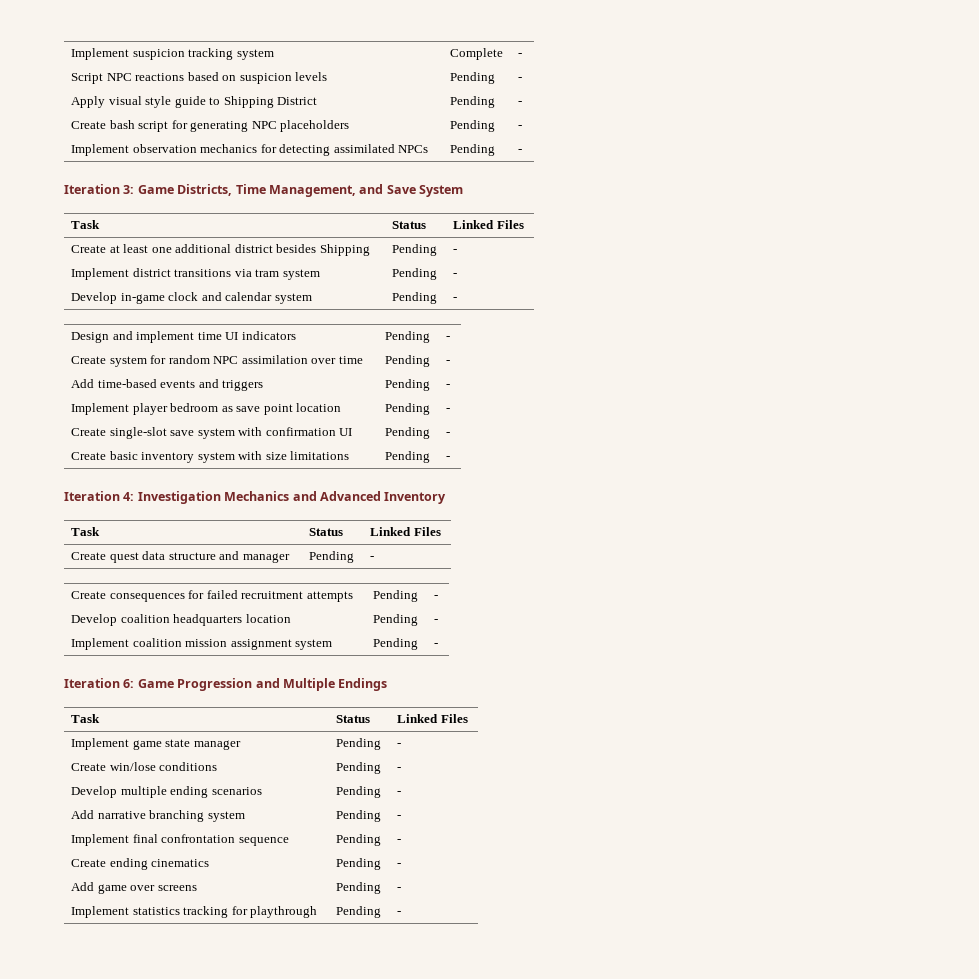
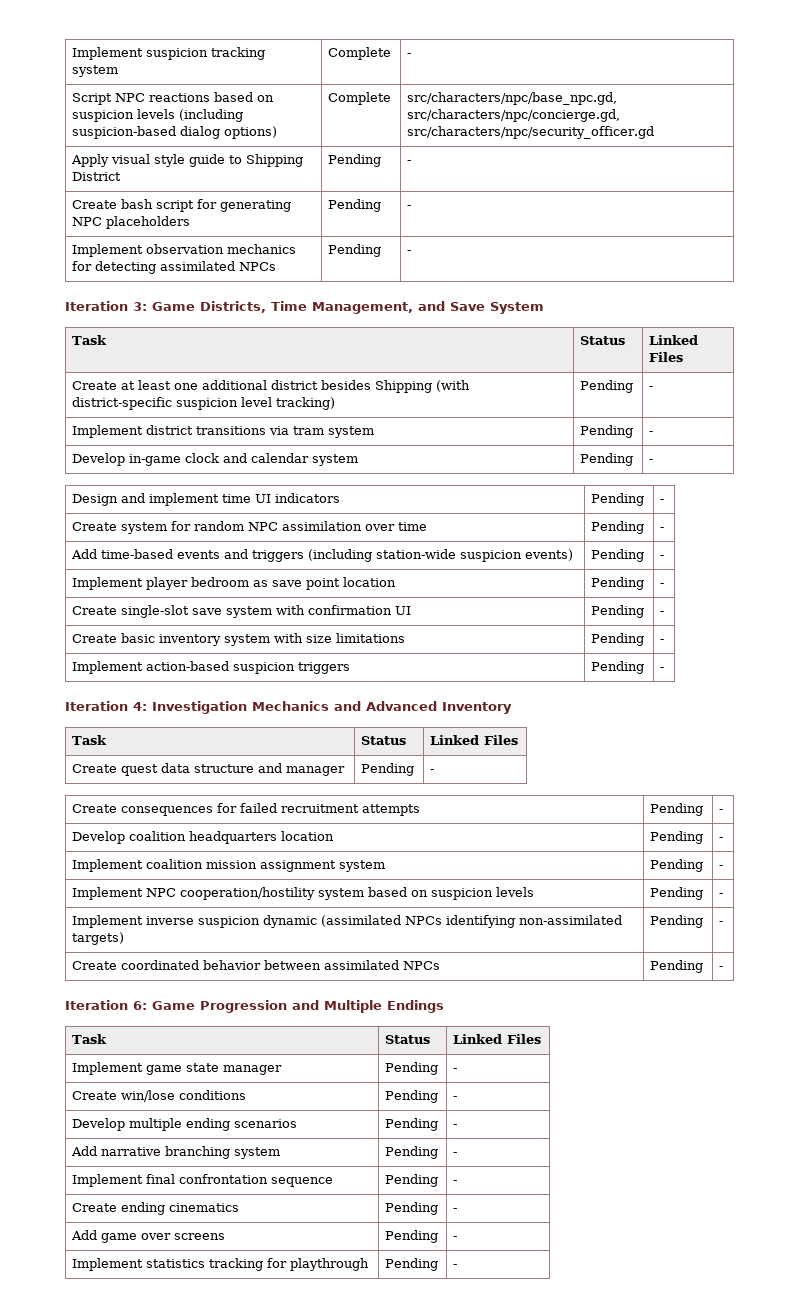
[450,72,496,84] [518,77,523,81] | Pending | - -> [179,109,244,122] [72,126,278,139] [328,92,392,105] [407,92,618,105] [407,109,621,122] [407,126,655,139] (including suspicion-based dialog options) | Complete | src/characters/npc/base_npc.gd, src/characters/npc/concierge.gd, src/characters/npc/security_officer.gd
(370, 250) none -> [436,380,471,392] [72,397,336,410] (with district-specific suspicion level tracking)
(264, 385) none -> [308,549,574,562] (including station-wide suspicion events)
(451, 458) none -> [72,661,351,674] [591,661,645,674] [660,667,665,671] // Implement action-based suspicion triggers | Pending | -
(439, 645) none -> [72,887,535,900] [650,887,704,900] [719,893,724,897] [72,915,623,928] [72,932,125,945] [650,915,704,928] [719,921,724,925] [72,960,441,970] [650,960,704,973] [719,966,724,970] // Implement NPC cooperation/hostility system based on suspicion levels | Pending | - // Implement inverse suspicion dynamic (assimilated NPCs identifying non-assimilated targets) | Pending | - // Create coordinated behavior between assimilated NPCs | Pending | -

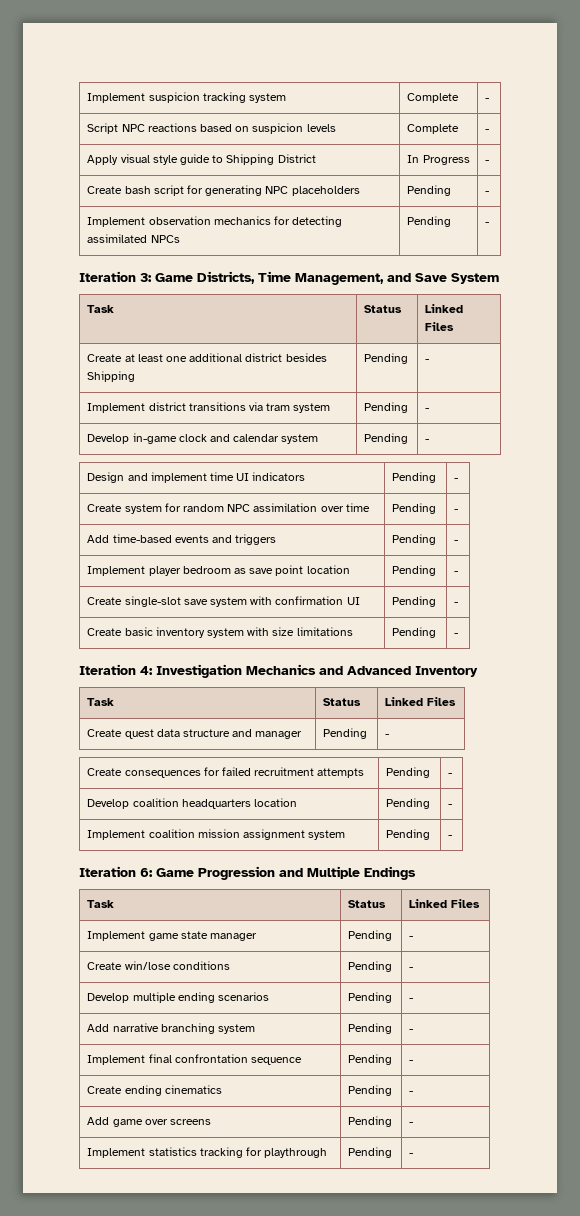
[179,109,244,122] [72,126,278,139] [328,92,392,105] [407,92,618,105] [407,109,621,122] [407,126,655,139] (including suspicion-based dialog options) | Complete | src/characters/npc/base_npc.gd, src/characters/npc/concierge.gd, src/characters/npc/security_officer.gd -> [407,124,460,134] [485,129,490,132] | Complete | -
[328,154,382,167] Pending -> [407,155,470,165] In Progress
[436,380,471,392] [72,397,336,410] (with district-specific suspicion level tracking) -> (136, 376) none
[308,549,574,562] (including station-wide suspicion events) -> (277, 539) none
[72,661,351,674] [591,661,645,674] [660,667,665,671] // Implement action-based suspicion triggers | Pending | - -> (459, 634) none
[72,887,535,900] [650,887,704,900] [719,893,724,897] [72,915,623,928] [72,932,125,945] [650,915,704,928] [719,921,724,925] [72,960,441,970] [650,960,704,973] [719,966,724,970] // Implement NPC cooperation/hostility system based on suspicion levels | Pending | - // Implement inverse suspicion dynamic (assimilated NPCs identifying non-assimilated targets) | Pending | - // Create coordinated behavior between assimilated NPCs | Pending | - -> (453, 836) none

